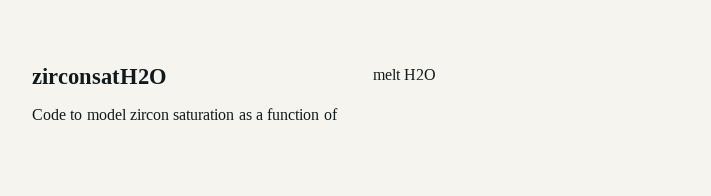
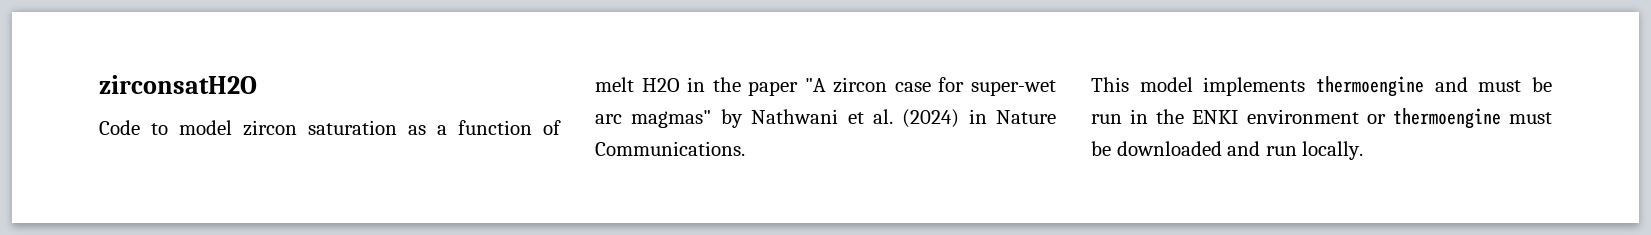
(437, 74) none -> [687,77,1056,96] [595,109,1056,128] [595,141,745,156] [1091,76,1552,97] [1091,108,1552,129] [1091,141,1364,160] in the paper "A zircon case for super-wet arc magmas" by Nathwani et al. (2024) in Nature Communications. // This model implements thermoengine and must be run in the ENKI environment or thermoengine must be downloaded and run locally.

